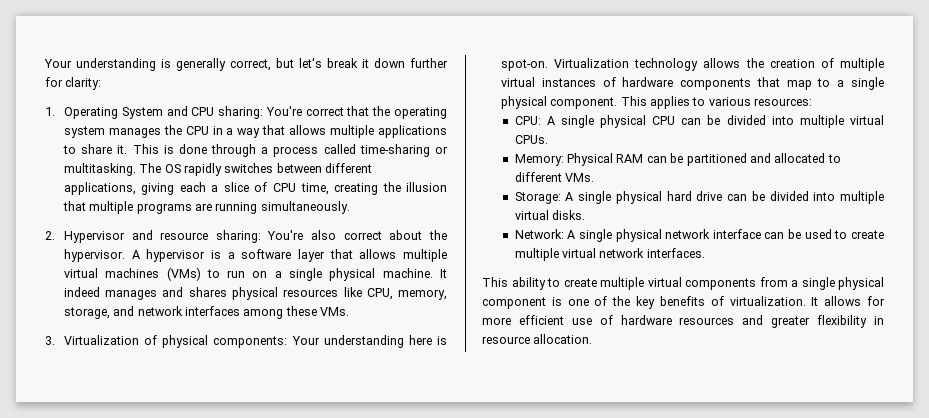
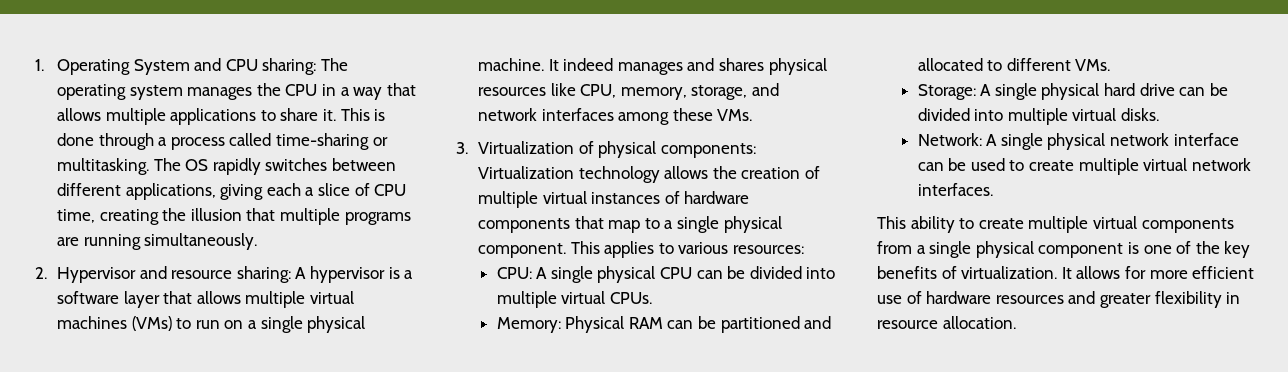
[44,58,448,71] [45,77,102,90] Your understanding is generally correct, but let's break it down further for clarity: // -> (35, 65) none
[265,106,391,116] You're correct that the -> [320,58,348,71] The
[267,230,448,240] [63,249,125,262] You're also correct about the hypervisor. -> (291, 274) none
[291,335,447,348] [500,59,548,71] Your understanding here is spot-on. -> (756, 150) none

